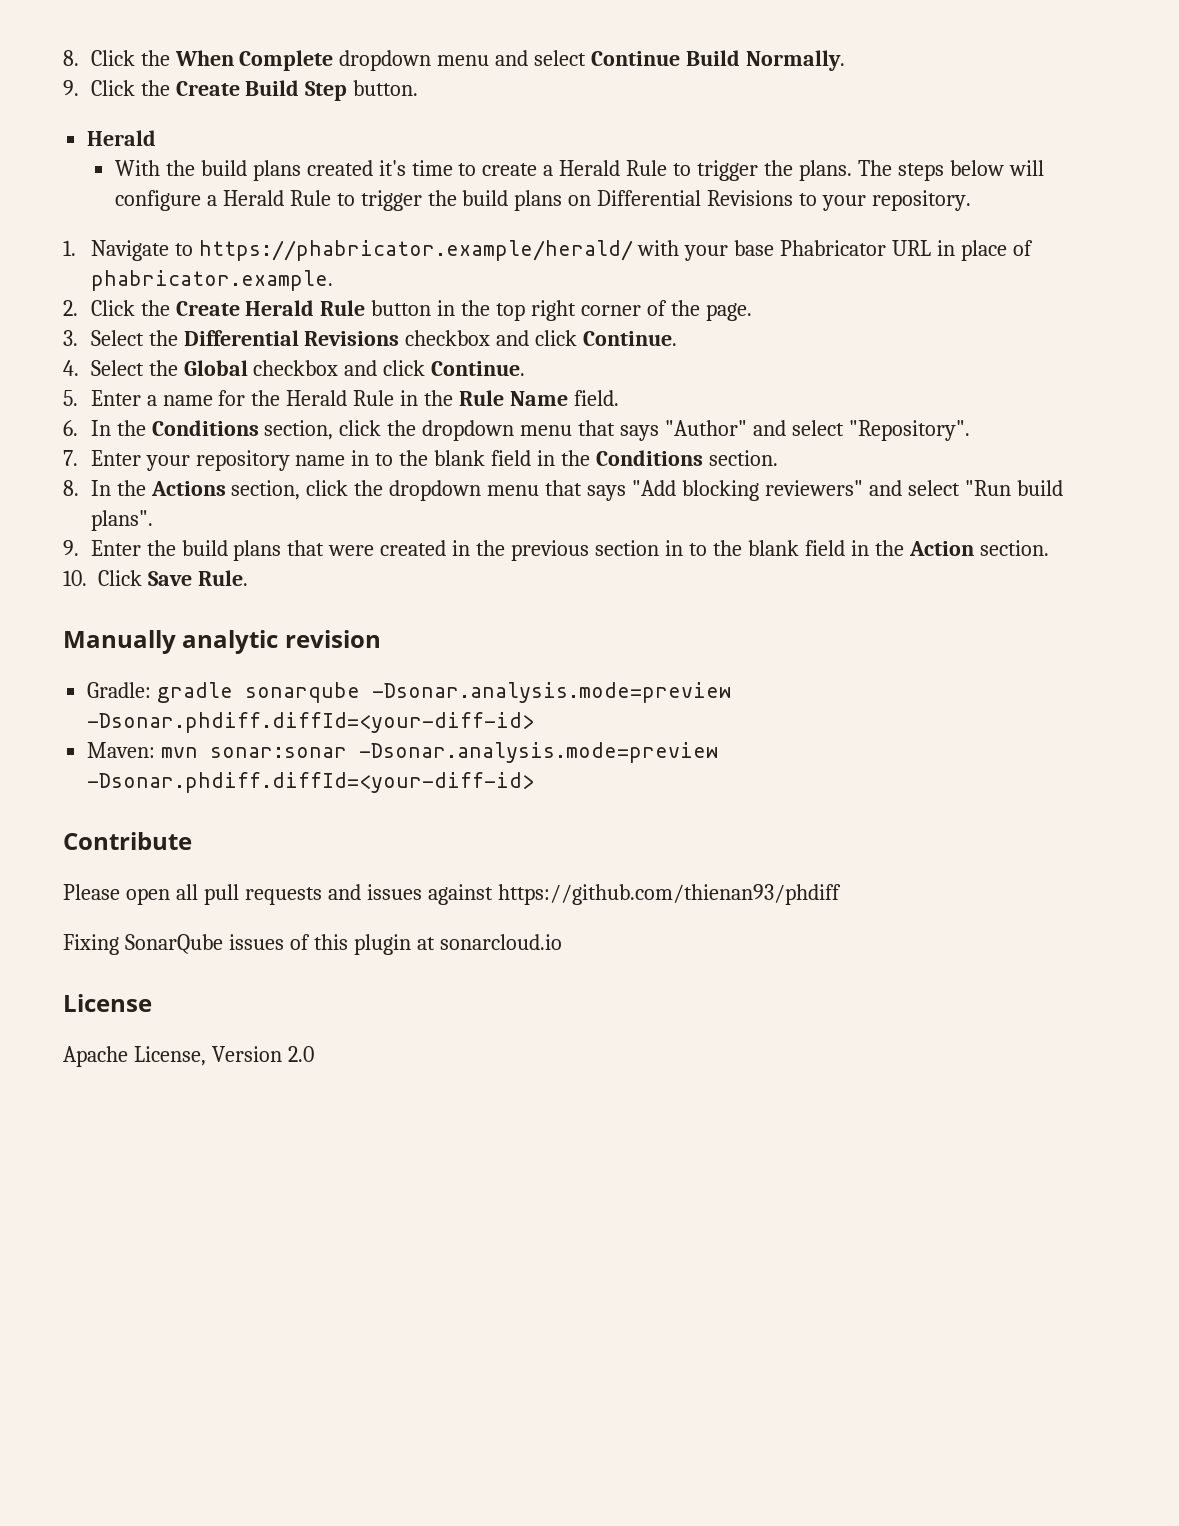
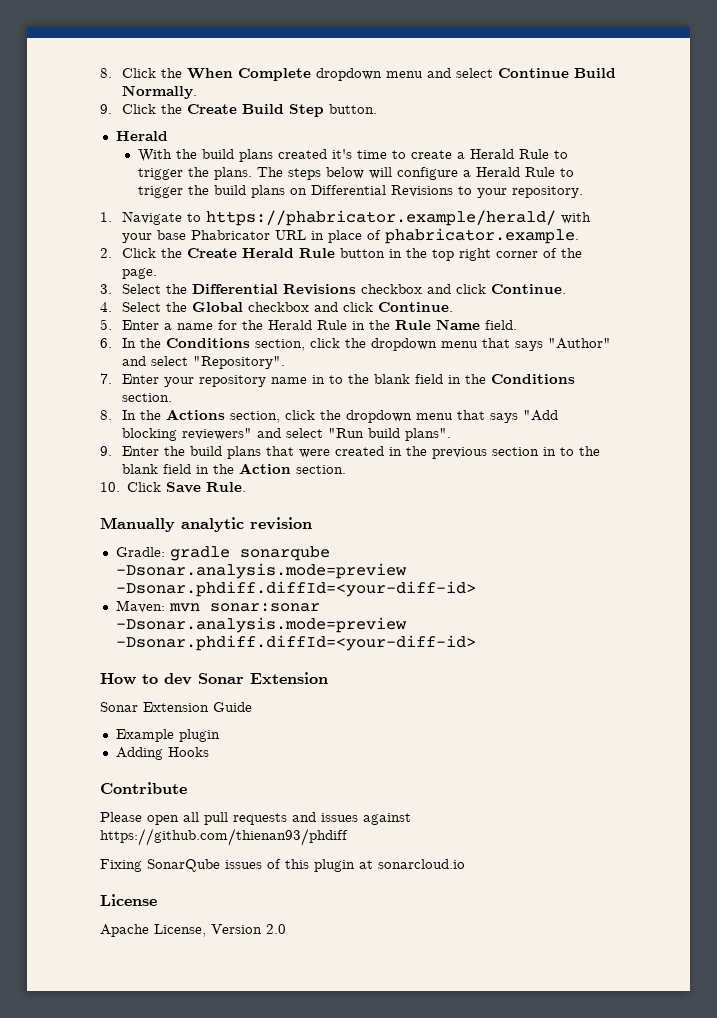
(535, 782) none -> [100,672,328,685] [100,702,252,712] [115,729,220,742] [115,747,209,760] // How to dev Sonar Extension // Sonar Extension Guide // Example plugin // Adding Hooks

